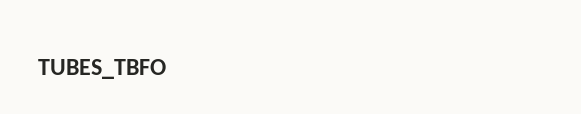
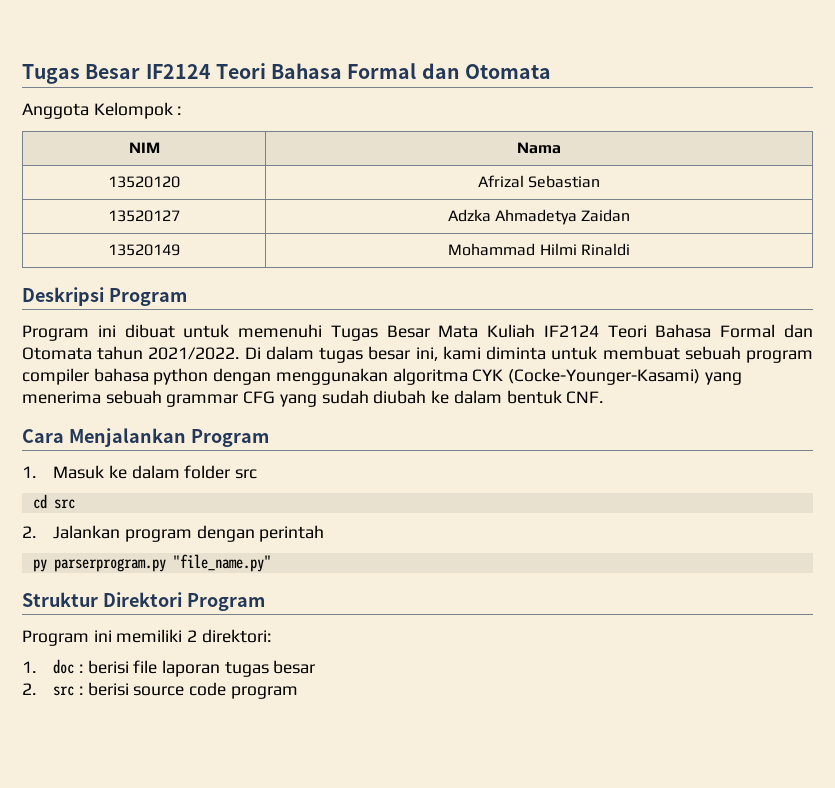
[38,59,166,79] TUBES_TBFO -> [22,63,551,84] [22,102,182,119] [128,142,160,153] [517,142,561,154] [108,176,180,188] [477,175,601,188] [108,210,180,222] [447,209,631,225] [108,244,180,256] [448,243,630,256] [22,287,187,306] [22,324,813,341] [22,346,814,363] [22,368,742,385] [22,390,604,407] [22,428,269,447] [22,465,258,479] [32,494,75,509] [22,525,325,542] [32,554,271,572] [22,592,265,611] [22,629,271,646] [22,659,316,677] [22,682,298,699] Tugas Besar IF2124 Teori Bahasa Formal dan Otomata // Anggota Kelompok : // NIM | Nama // 13520120 | Afrizal Sebastian // 13520127 | Adzka Ahmadetya Zaidan // 13520149 | Mohammad Hilmi Rinaldi // Deskripsi Program // Program ini dibuat untuk memenuhi Tugas Besar Mata Kuliah IF2124 Teori Bahasa Formal dan Otomata tahun 2021/2022. Di dalam tugas besar ini, kami diminta untuk membuat sebuah program compiler bahasa python dengan menggunakan algoritma CYK (Cocke-Younger-Kasami) yang menerima sebuah grammar CFG yang sudah diubah ke dalam bentuk CNF. // Cara Menjalankan Program // 1. Masuk ke dalam folder src // cd src // 2. Jalankan program dengan perintah // py parserprogram.py "file_name.py" // Struktur Direktori Program // Program ini memiliki 2 direktori: // 1. doc : berisi file laporan tugas besar // 2. src : berisi source code program

